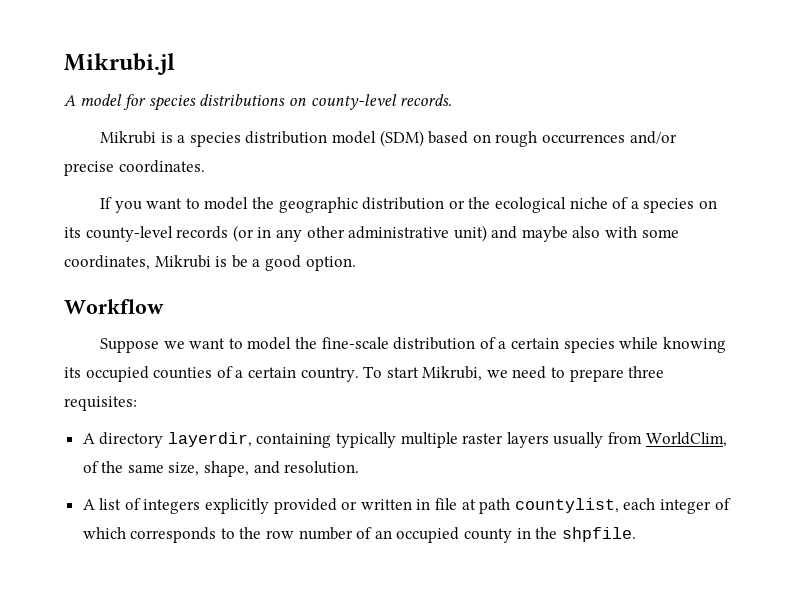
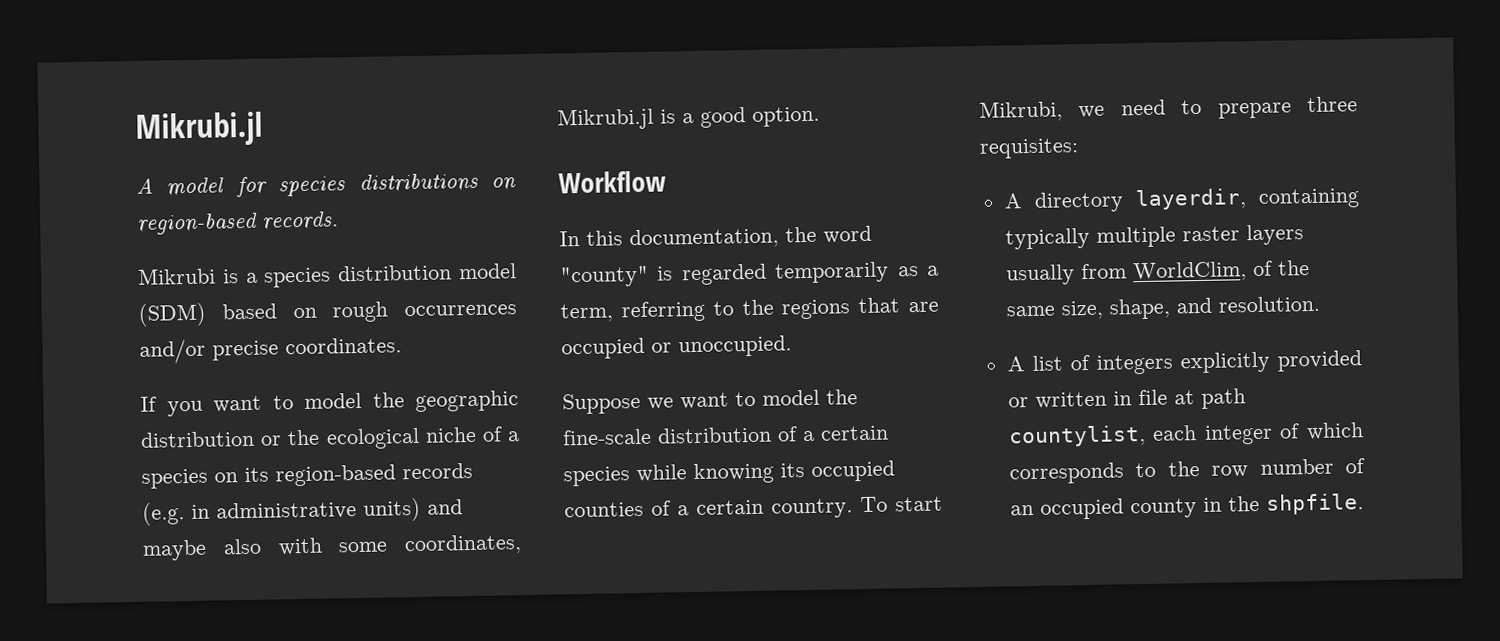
[310,94,397,110] county-level -> [137,212,258,235] region-based
[85,225,487,242] county-level records (or in any other administrative unit) -> [275,462,473,487] [142,497,421,526] region-based records (e.g. in administrative units)
[154,255,248,268] Mikrubi is be -> [557,107,676,131] Mikrubi.jl is
(164, 306) none -> [559,225,872,250] [560,261,939,288] [560,297,939,323] [561,335,792,360] // In this documentation, the word "county" is regarded temporarily as a term, referring to the regions that are occupied or unoccupied.

